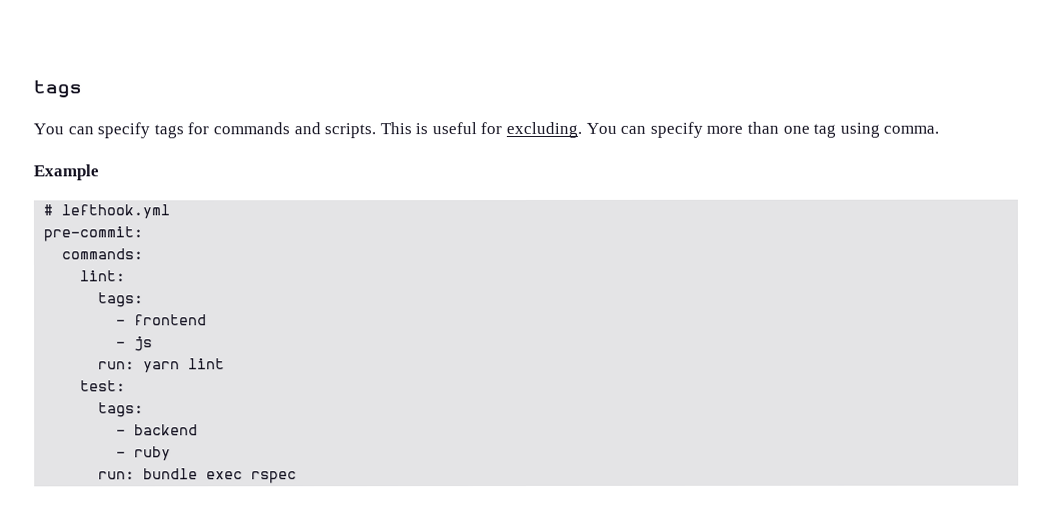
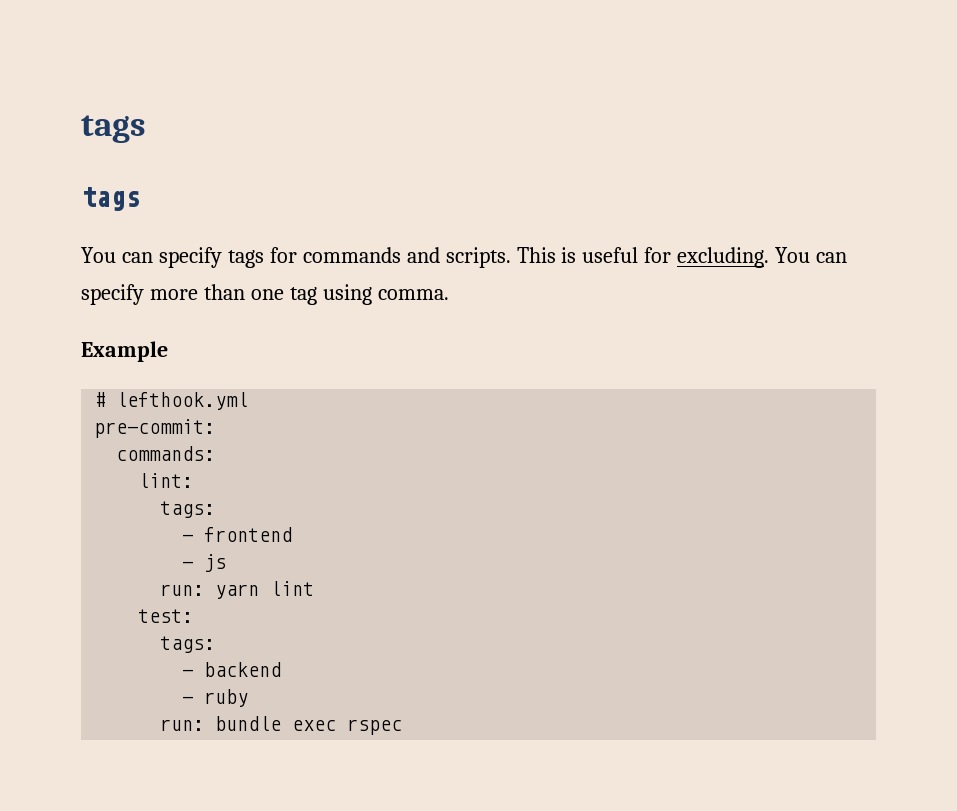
[33,80,82,99] tags -> [81,115,146,143] [81,187,141,211] tags // tags

